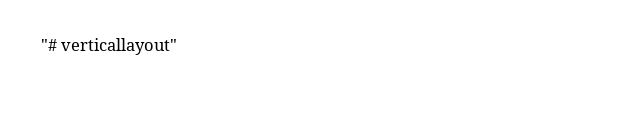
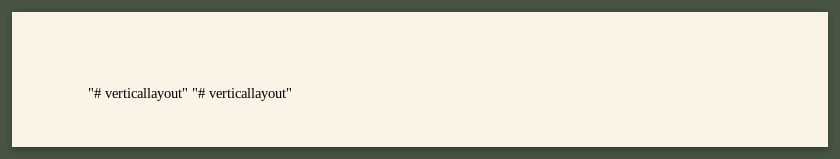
[41,38,178,55] "# verticallayout" -> [88,88,292,101] "# verticallayout" "# verticallayout"

